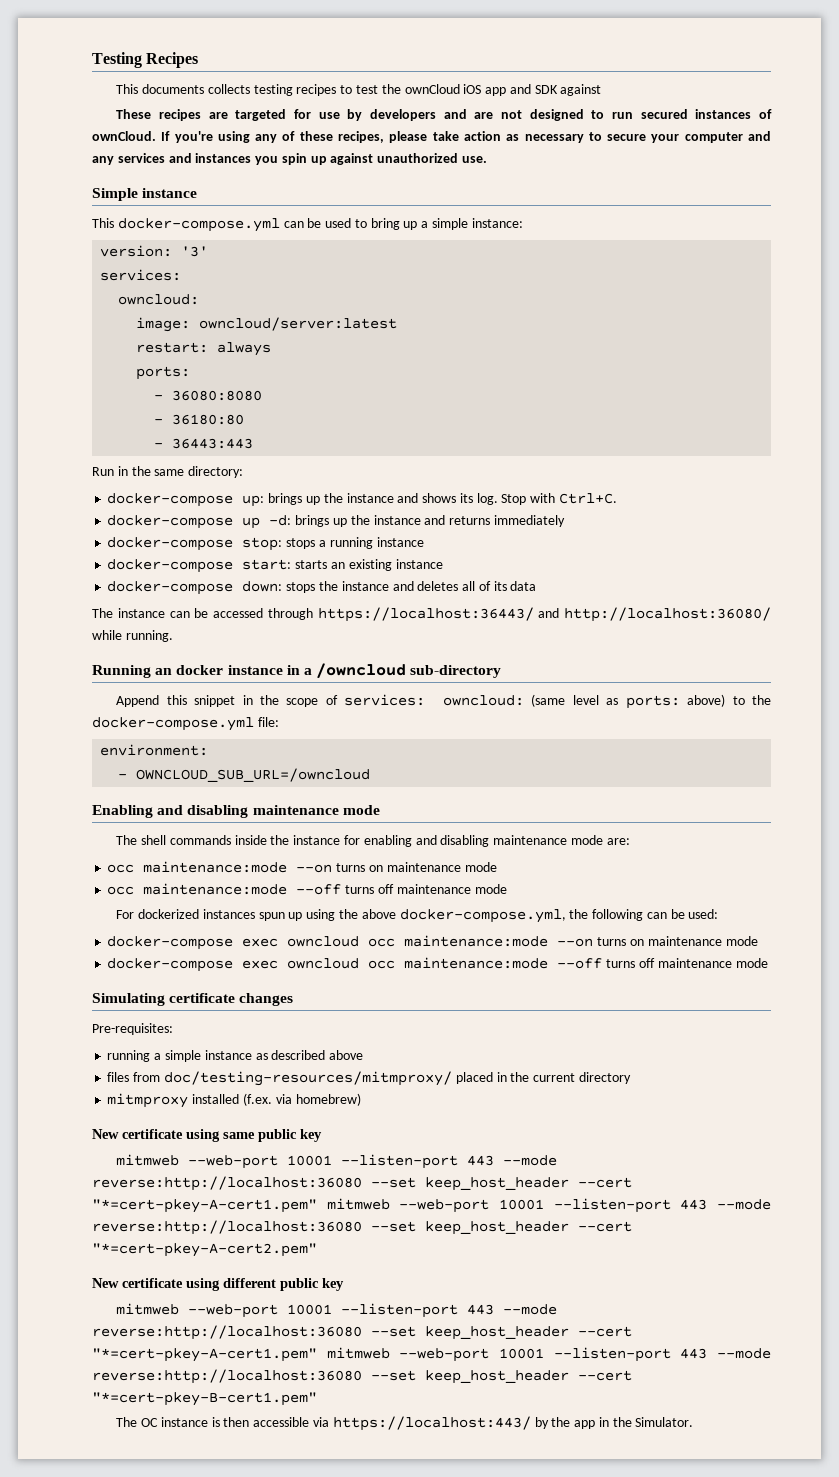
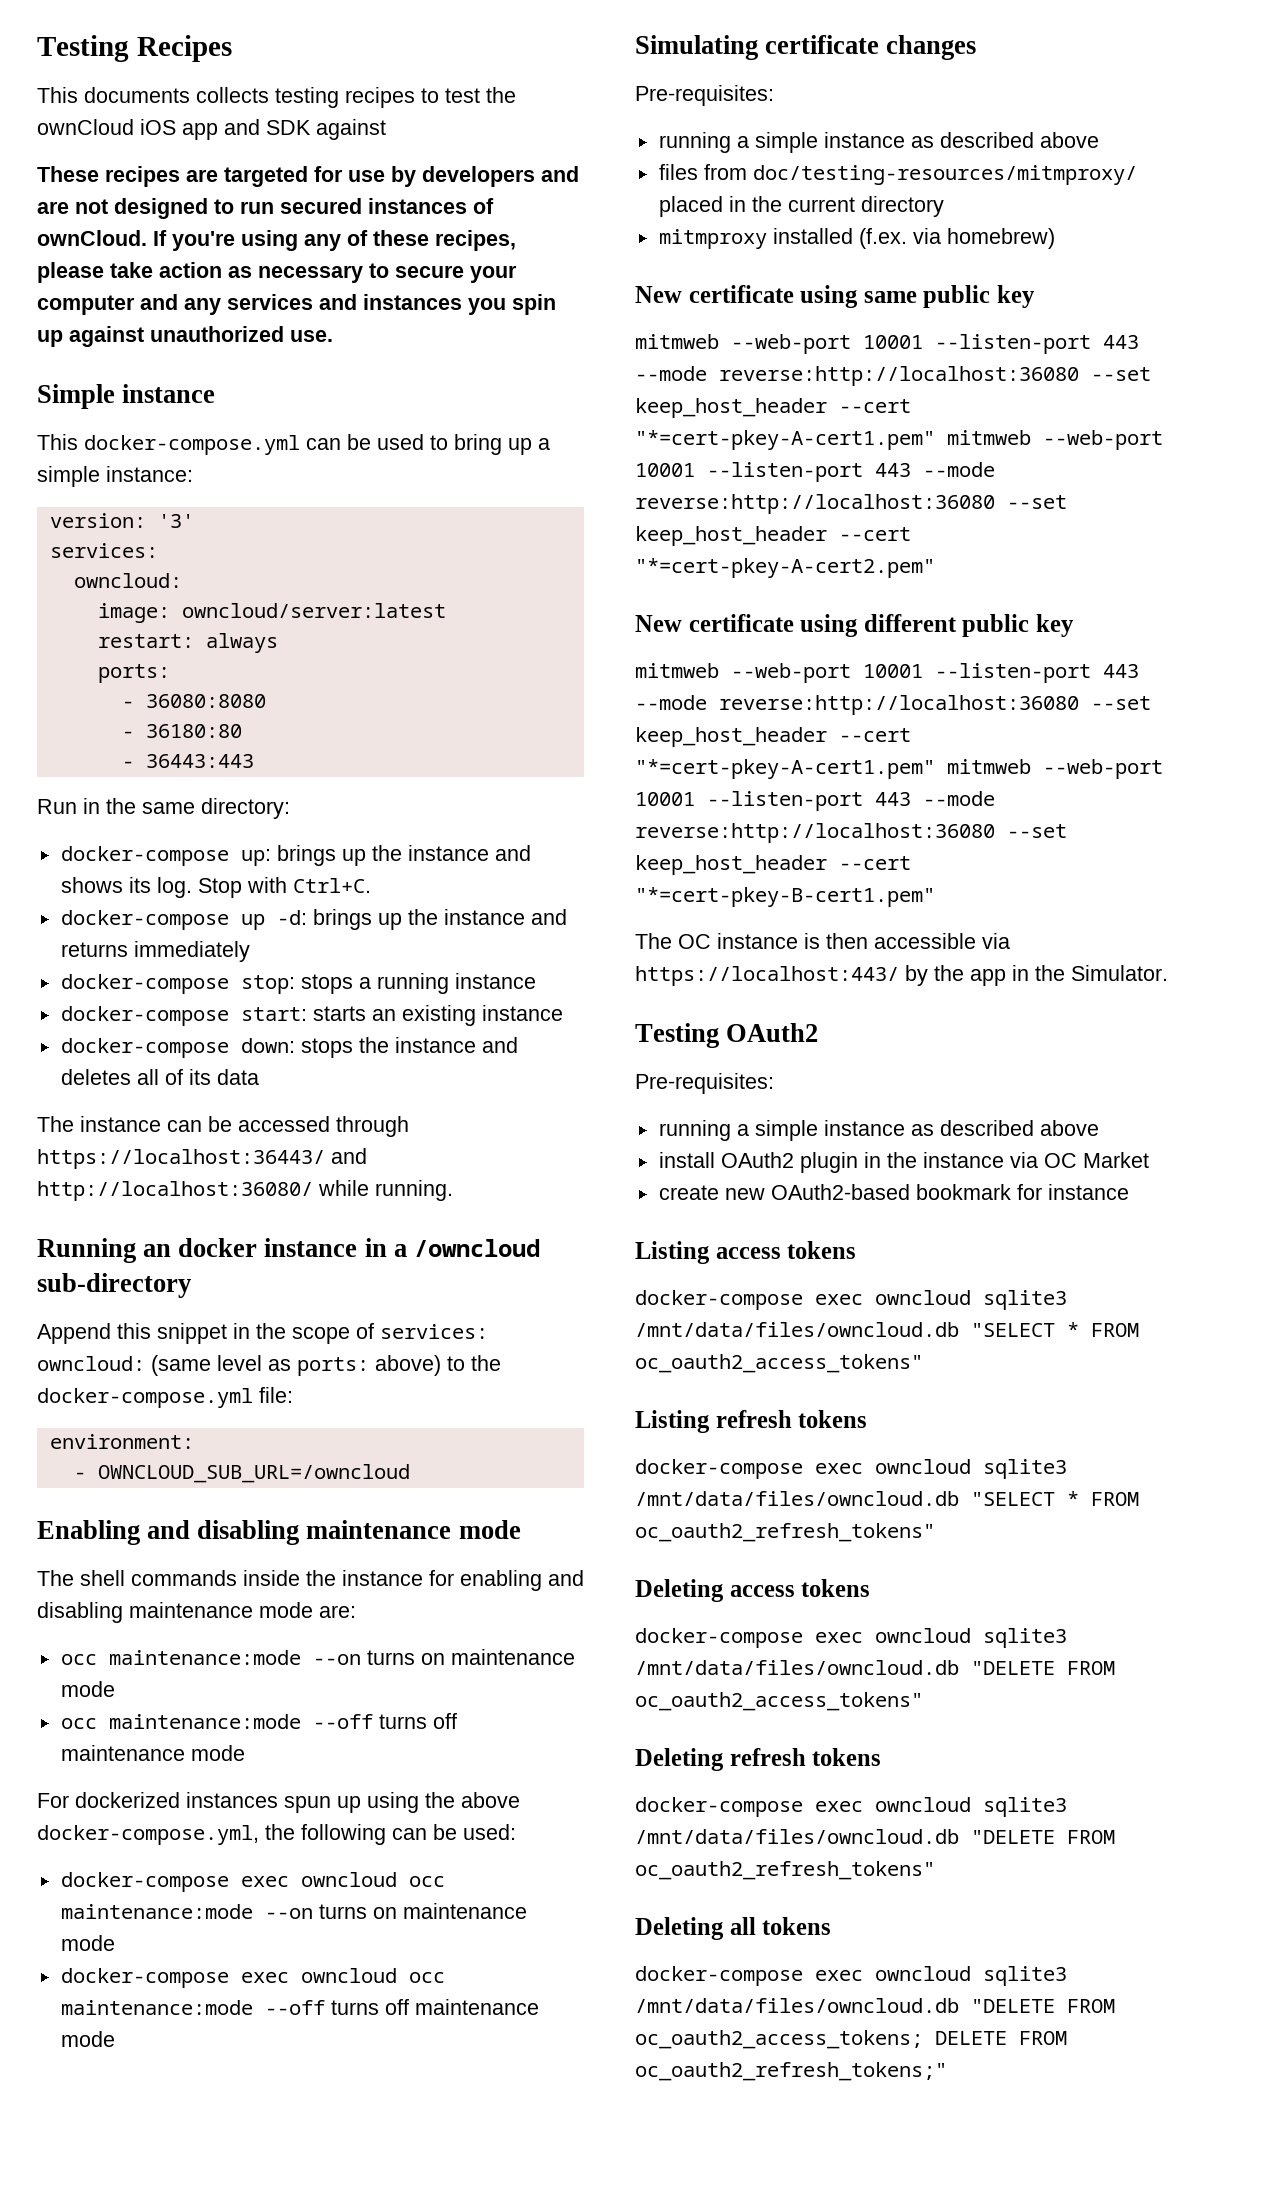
(694, 1422) none -> [635,1023,819,1048] [635,1073,774,1094] [658,1120,1099,1141] [658,1152,1149,1173] [658,1184,1129,1200] [635,1241,857,1264] [635,1290,1067,1310] [635,1322,1139,1337] [635,1354,923,1373] [635,1410,868,1433] [635,1459,1067,1479] [635,1491,1139,1506] [635,1523,935,1542] [635,1579,871,1602] [635,1628,1067,1648] [635,1660,1115,1675] [635,1692,923,1711] [635,1748,882,1771] [635,1797,1067,1817] [635,1829,1115,1844] [635,1861,935,1880] [635,1917,832,1940] [635,1966,1067,1986] [635,1998,1115,2013] [635,2030,1067,2049] [635,2062,947,2081] // Testing OAuth2 // Pre-requisites: // running a simple instance as described above // install OAuth2 plugin in the instance via OC Market // create new OAuth2-based bookmark for instance // Listing access tokens // docker-compose exec owncloud sqlite3 /mnt/data/files/owncloud.db "SELECT * FROM oc_oauth2_access_tokens" // Listing refresh tokens // docker-compose exec owncloud sqlite3 /mnt/data/files/owncloud.db "SELECT * FROM oc_oauth2_refresh_tokens" // Deleting access tokens // docker-compose exec owncloud sqlite3 /mnt/data/files/owncloud.db "DELETE FROM oc_oauth2_access_tokens" // Deleting refresh tokens // docker-compose exec owncloud sqlite3 /mnt/data/files/owncloud.db "DELETE FROM oc_oauth2_refresh_tokens" // Deleting all tokens // docker-compose exec owncloud sqlite3 /mnt/data/files/owncloud.db "DELETE FROM oc_oauth2_access_tokens; DELETE FROM oc_oauth2_refresh_tokens;"

